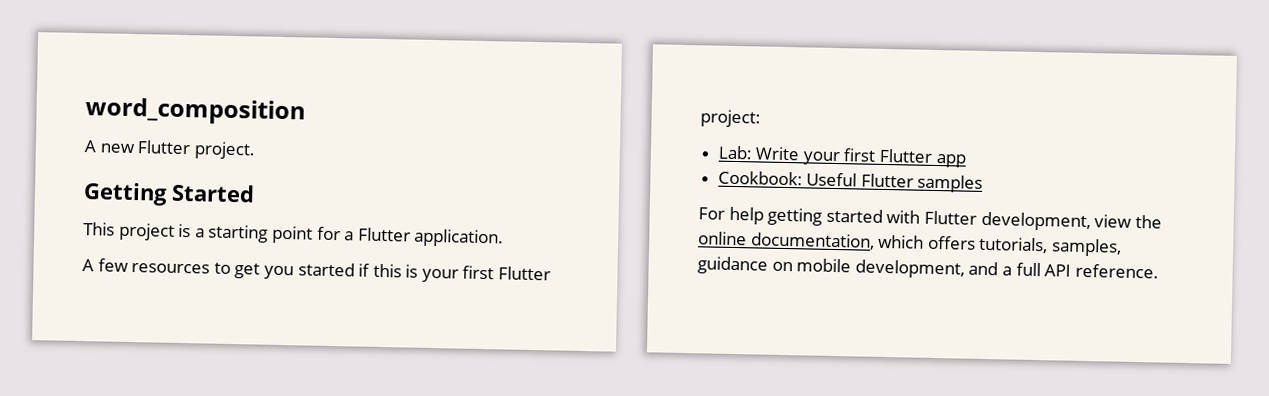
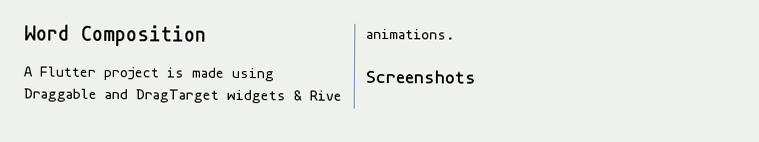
[85,97,306,126] [84,140,256,160] [83,182,255,206] [83,222,505,248] [82,258,552,283] [700,109,761,128] [717,145,966,168] [717,170,984,193] [698,206,1162,232] [698,231,1122,257] [697,256,1159,279] word_composition // A new Flutter project. // Getting Started // This project is a starting point for a Flutter application. // A few resources to get you started if this is your first Flutter project: // Lab: Write your first Flutter app // Cookbook: Useful Flutter samples // For help getting started with Flutter development, view the online documentation, which offers tutorials, samples, guidance on mobile development, and a full API reference. -> [24,24,207,47] [23,66,275,82] [23,88,342,104] [366,28,455,40] [365,69,477,84] Word Composition // A Flutter project is made using Draggable and DragTarget widgets & Rive animations. // Screenshots

